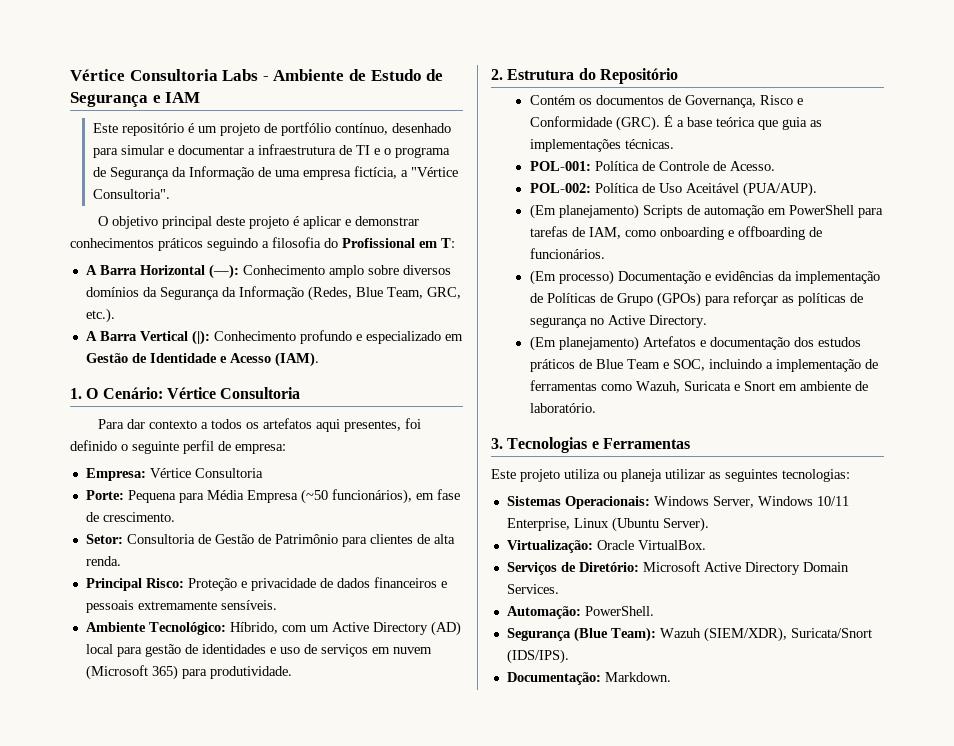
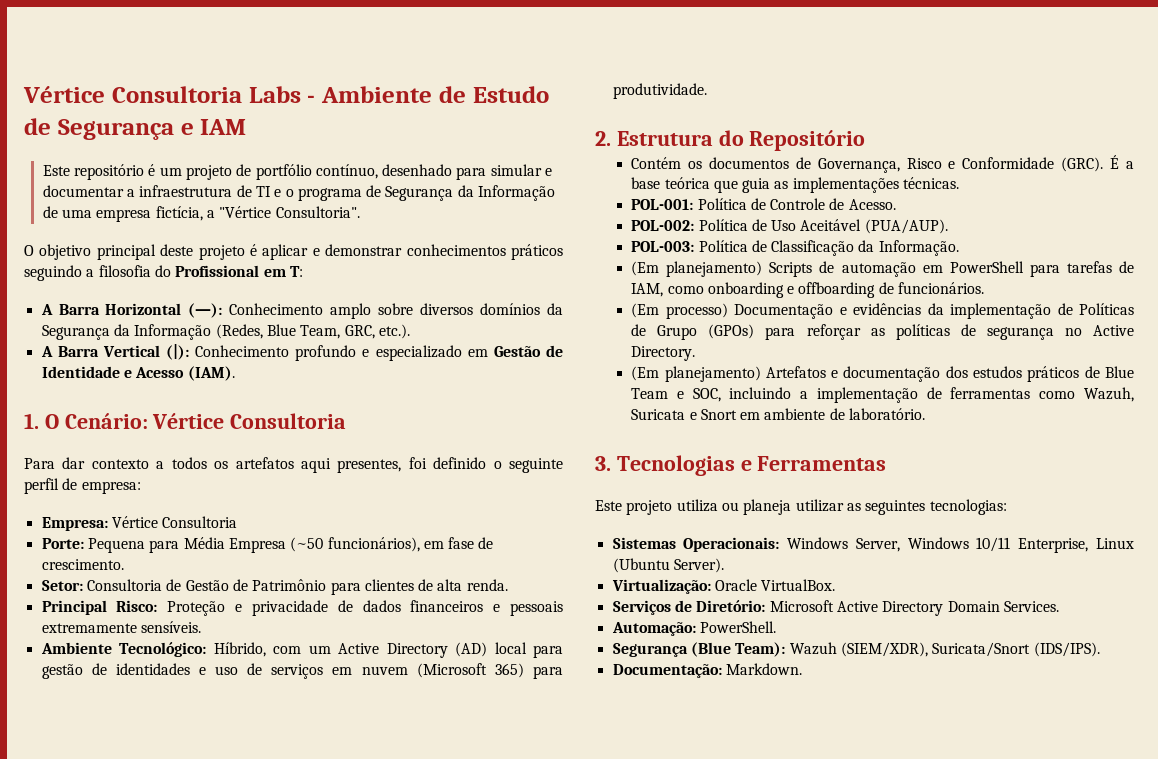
(817, 189) none -> [631,240,959,256] // POL-003: Política de Classificação da Informação.

